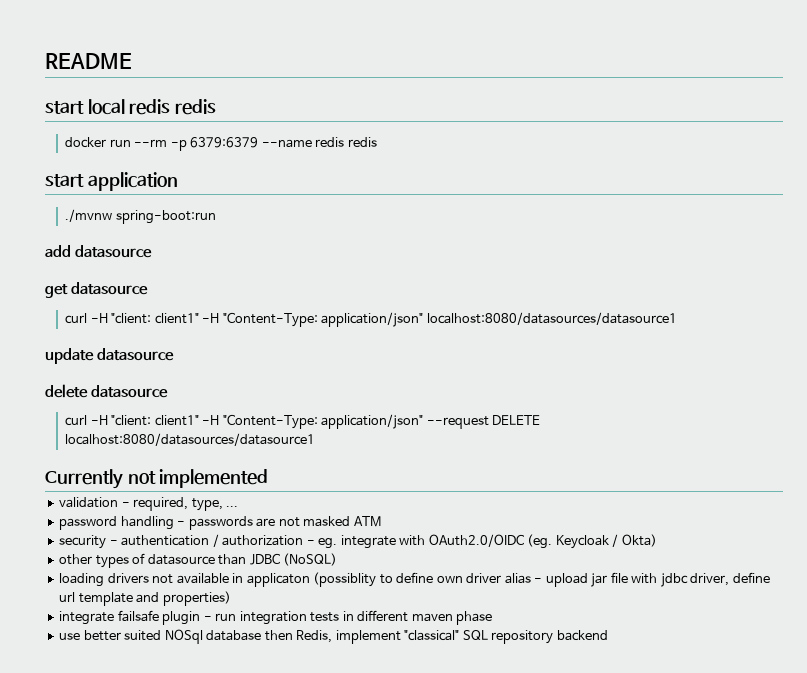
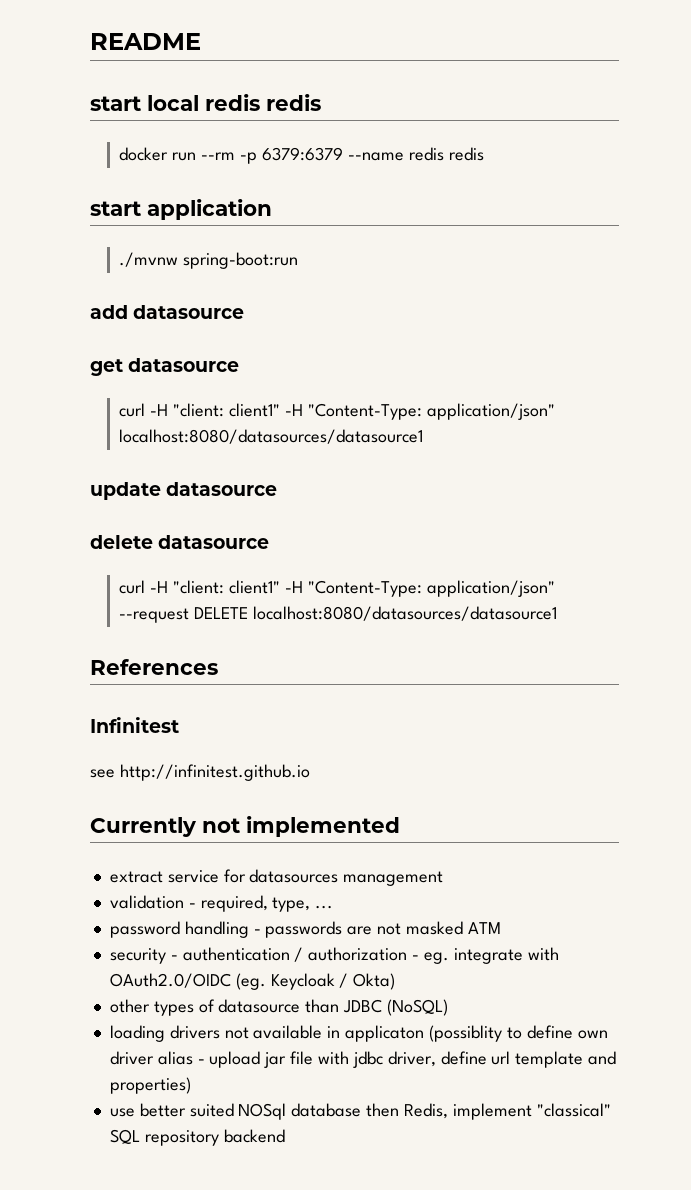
(316, 439) none -> [90,659,218,675] [90,717,179,733] [90,764,310,781] // References // Infinitest // see http://infinitest.github.io
(269, 478) none -> [109,869,444,886] // extract service for datasources management
[59,610,493,625] // integrate failsafe plugin - run integration tests in different maven phase -> (191, 1085) none

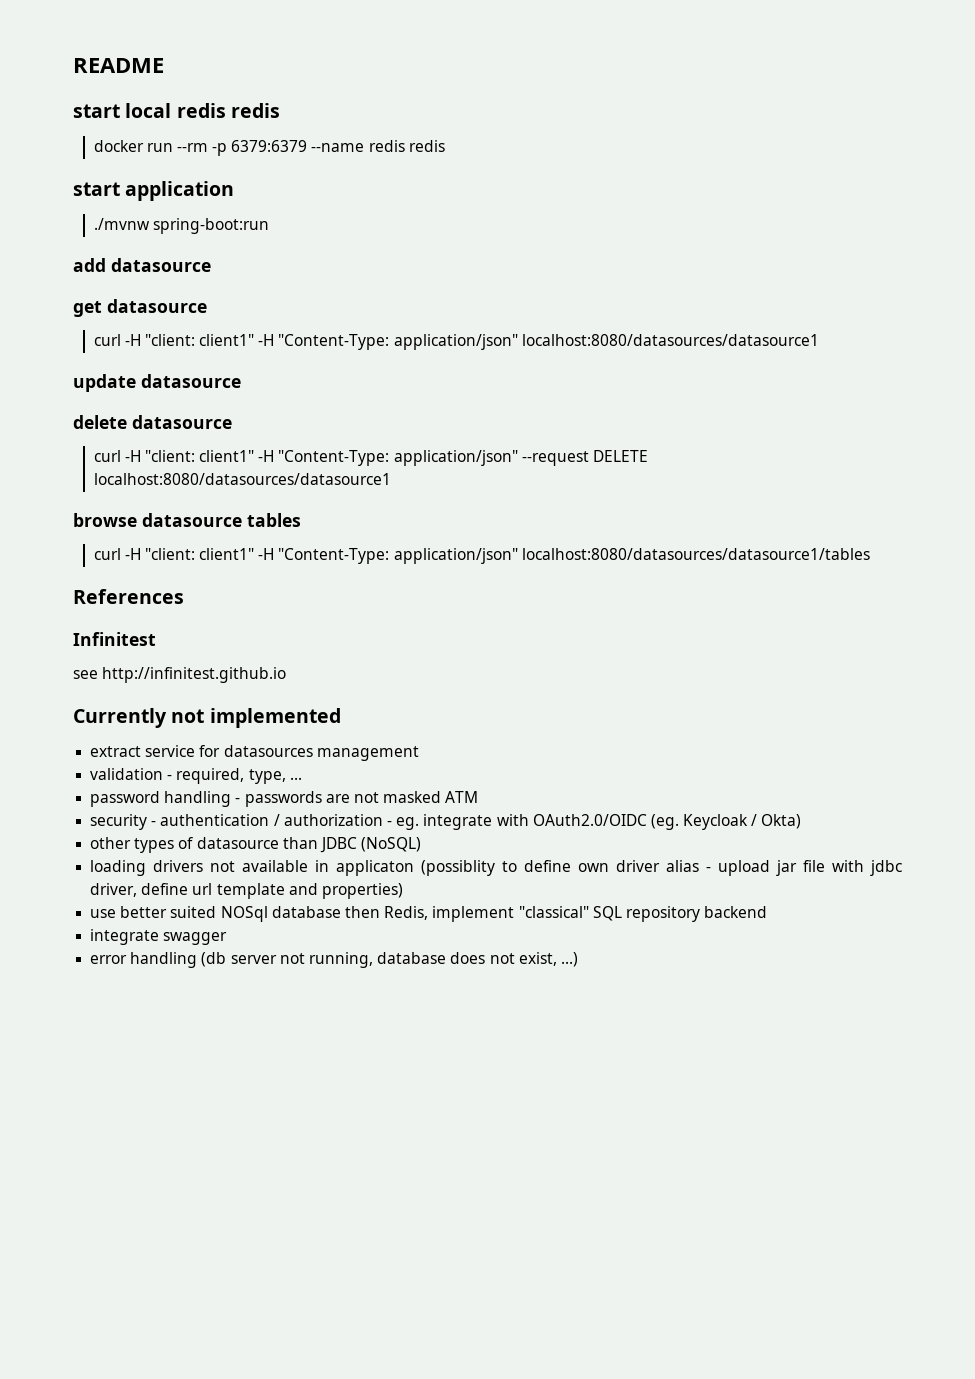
(558, 613) none -> [73,513,301,527] [93,548,870,564] // browse datasource tables // curl -H "client: client1" -H "Content-Type: application/json" localhost:8080/datasources/datasource1/tables
(285, 1136) none -> [90,929,228,945] [90,952,578,968] // integrate swagger // error handling (db server not running, database does not exist, ...)

